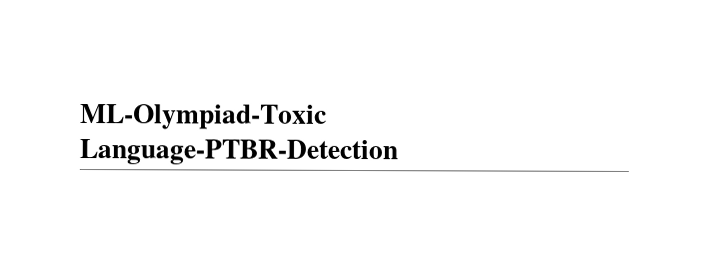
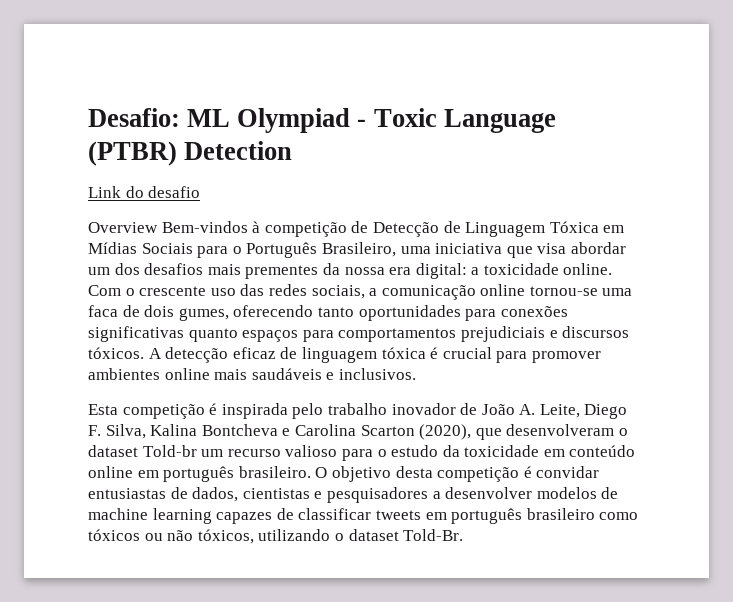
[79,103,327,130] [79,138,398,166] ML-Olympiad-Toxic Language-PTBR-Detection -> [88,108,556,133] [88,141,293,166] [88,186,201,198] [88,221,625,237] [88,242,626,258] [88,263,613,279] [88,284,633,300] [88,305,568,321] [88,326,630,342] [88,347,601,363] [88,368,416,380] [88,403,628,419] [88,424,628,440] [88,445,636,461] [88,466,600,482] [88,487,619,503] [88,508,639,524] [88,529,464,544] Desafio: ML Olympiad - Toxic Language (PTBR) Detection // Link do desafio // Overview Bem-vindos à competição de Detecção de Linguagem Tóxica em Mídias Sociais para o Português Brasileiro, uma iniciativa que visa abordar um dos desafios mais prementes da nossa era digital: a toxicidade online. Com o crescente uso das redes sociais, a comunicação online tornou-se uma faca de dois gumes, oferecendo tanto oportunidades para conexões significativas quanto espaços para comportamentos prejudiciais e discursos tóxicos. A detecção eficaz de linguagem tóxica é crucial para promover ambientes online mais saudáveis e inclusivos. // Esta competição é inspirada pelo trabalho inovador de João A. Leite, Diego F. Silva, Kalina Bontcheva e Carolina Scarton (2020), que desenvolveram o dataset Told-br um recurso valioso para o estudo da toxicidade em conteúdo online em português brasileiro. O objetivo desta competição é convidar entusiastas de dados, cientistas e pesquisadores a desenvolver modelos de machine learning capazes de classificar tweets em português brasileiro como tóxicos ou não tóxicos, utilizando o dataset Told-Br.

